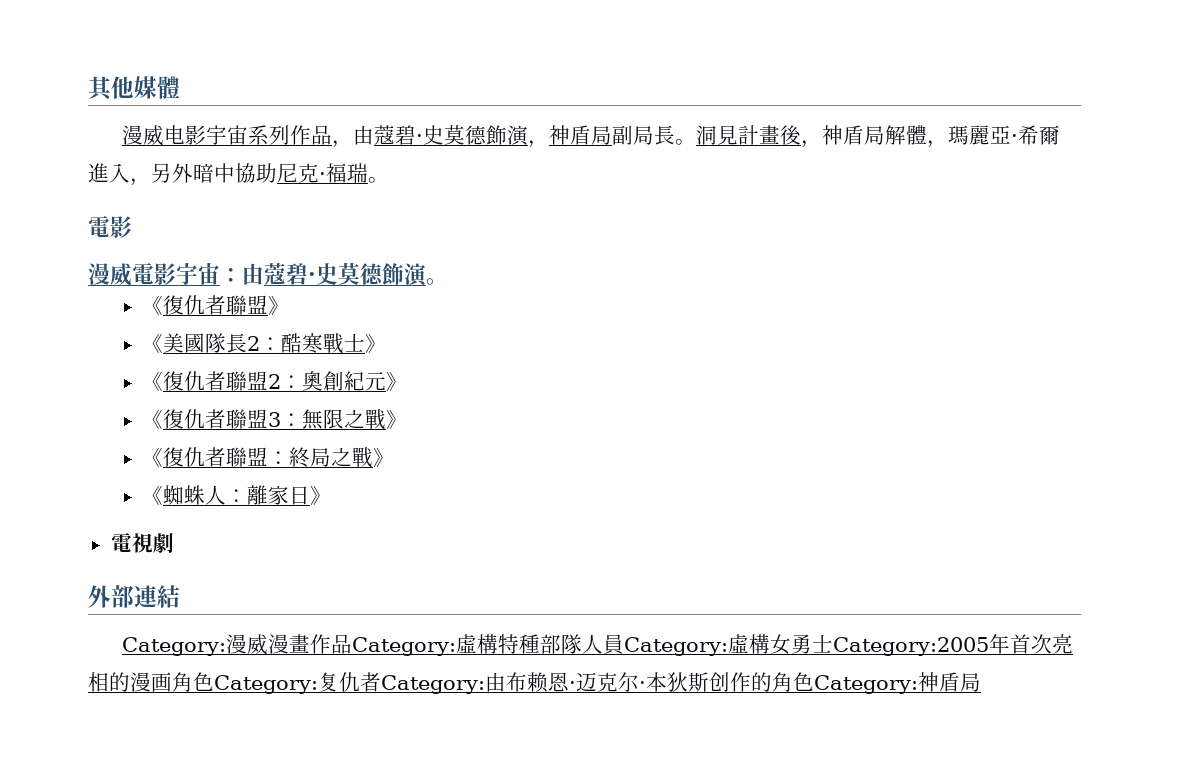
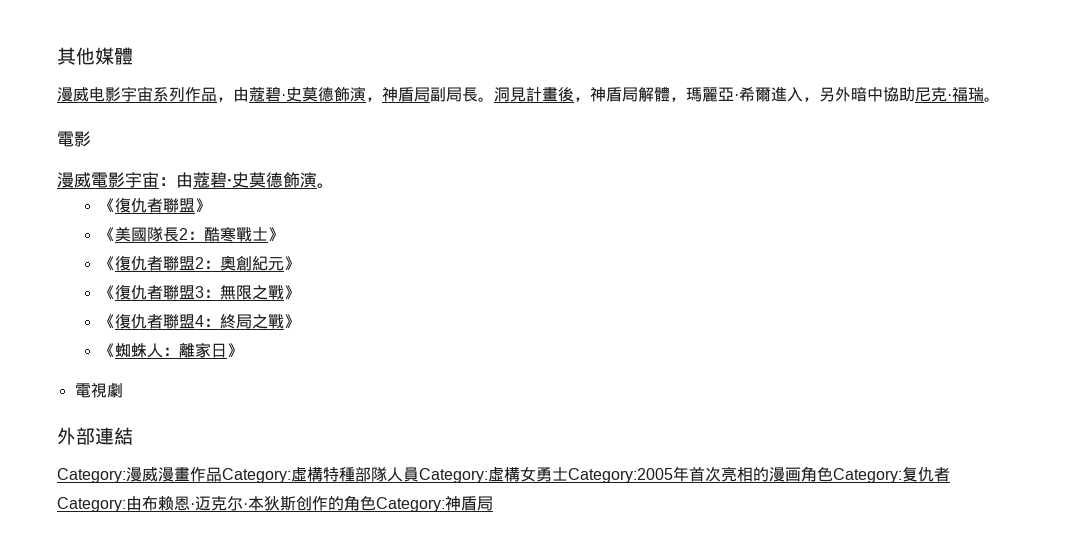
(269, 456) none -> [195,315,205,327] 4

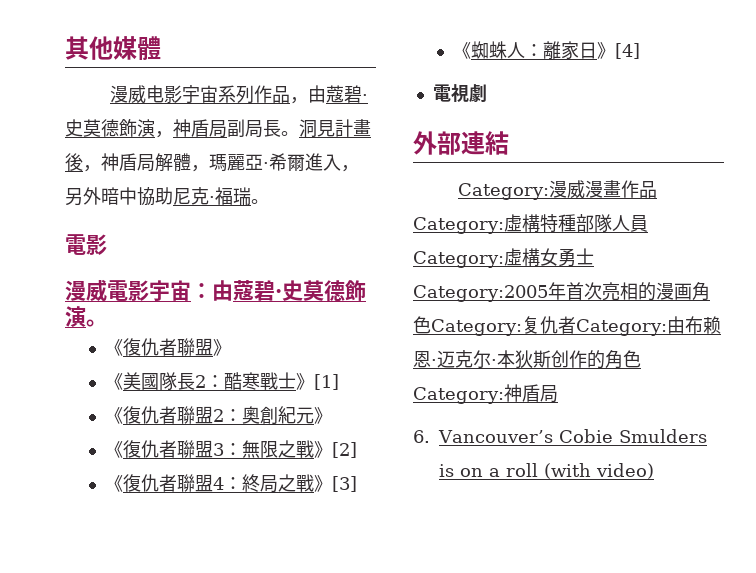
(285, 234) none -> [314,374,340,390] [1]
(301, 292) none -> [332,442,358,458] [2]
(301, 321) none -> [332,476,358,492] [3]
(244, 350) none -> [615,43,641,59] [4]
(493, 503) none -> [413,429,707,443] [439,463,654,479] // 6. Vancouver’s Cobie Smulders is on a roll (with video)

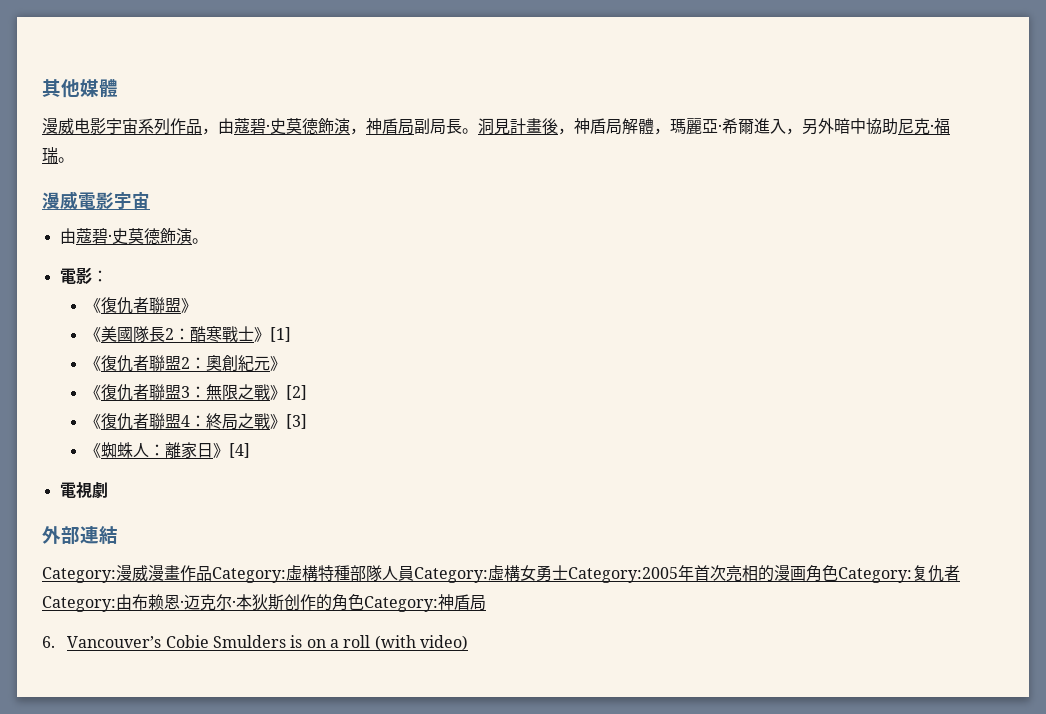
[65,234,107,255] // 電影 -> (74, 160) none
[191,283,212,298] ： -> (150, 200) //
(107, 323) none -> [59,267,108,285] // 電影：

